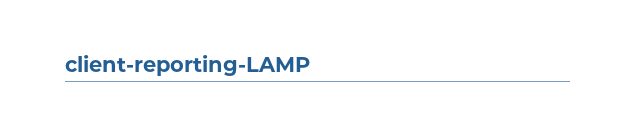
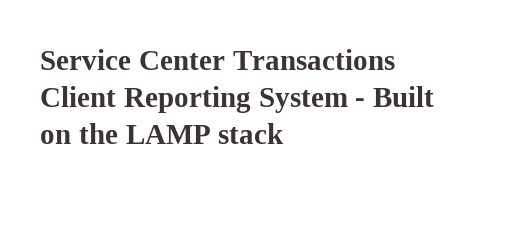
[65,55,310,76] client-reporting-LAMP -> [40,49,395,70] [40,86,435,113] [40,123,285,144] Service Center Transactions Client Reporting System - Built on the LAMP stack

